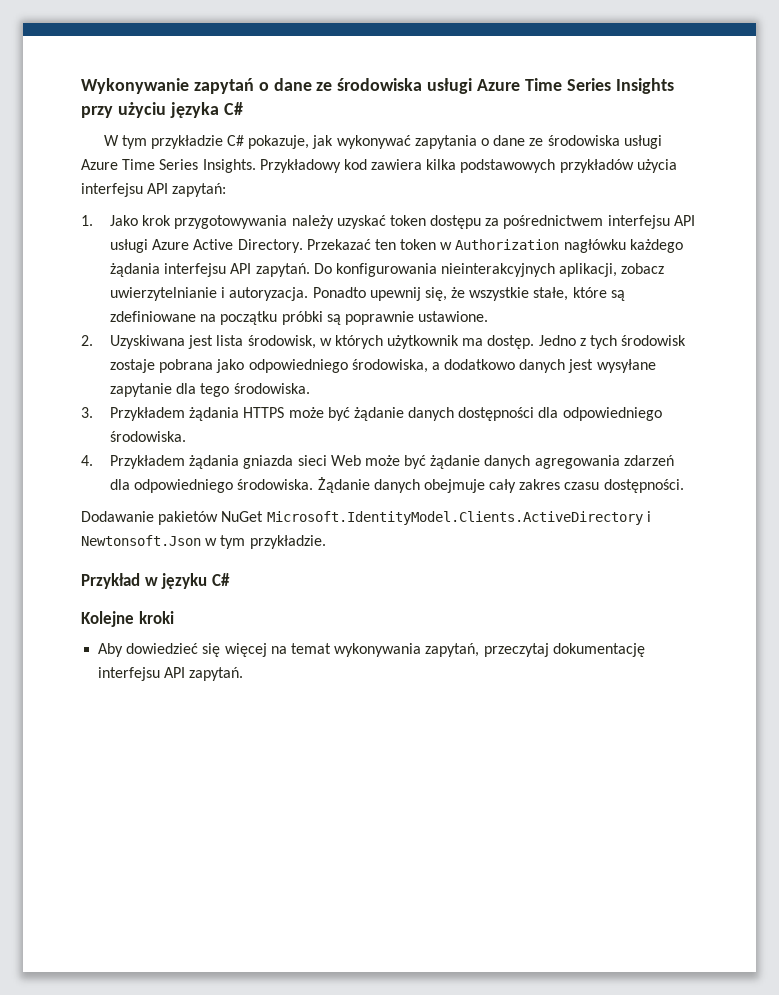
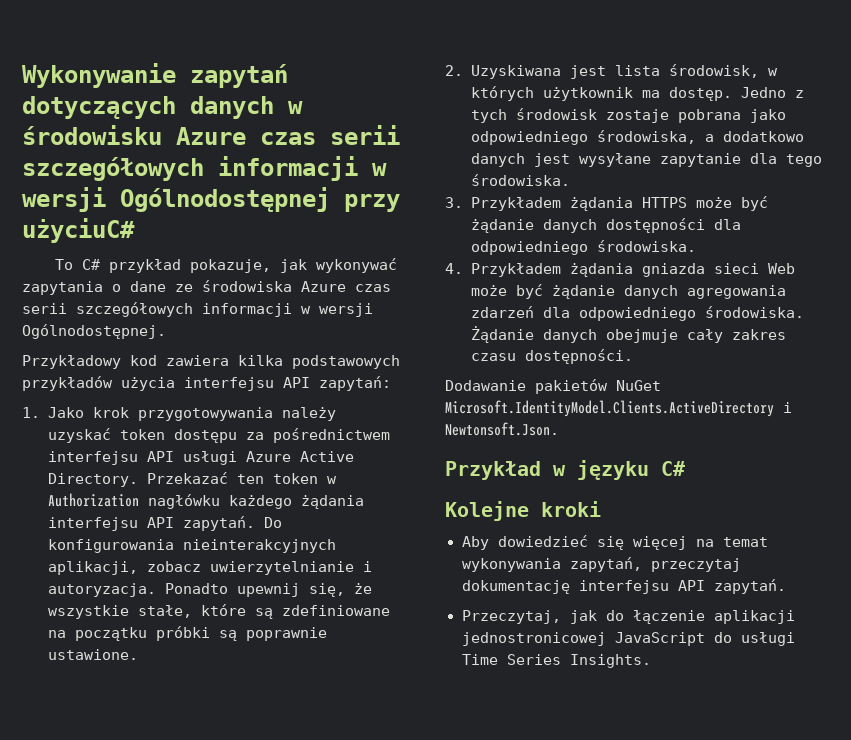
[258,78,674,94] [81,102,243,118] [103,135,245,149] o dane ze środowiska usługi Azure Time Series Insights przy użyciu języka C# // W tym przykładzie C# -> [22,96,303,119] [22,125,400,145] [22,156,387,181] [22,187,400,212] [22,218,135,243] [55,259,182,273] dotyczących danych w środowisku Azure czas serii szczegółowych informacji w wersji Ogólnodostępnej przy użyciuC# // To C# przykład
[623,135,662,149] [81,159,256,173] usługi Azure Time Series Insights. -> [301,281,391,292] [22,302,373,317] [22,324,166,339] Azure czas serii szczegółowych informacji w wersji Ogólnodostępnej. //
[81,535,326,549] Newtonsoft.Json w tym przykładzie. -> [445,422,559,436] Newtonsoft.Json.
(244, 674) none -> [461,610,795,624] [461,632,795,646] [461,654,651,668] // Przeczytaj, jak do łączenie aplikacji jednostronicowej JavaScript do usługi Time Series Insights.

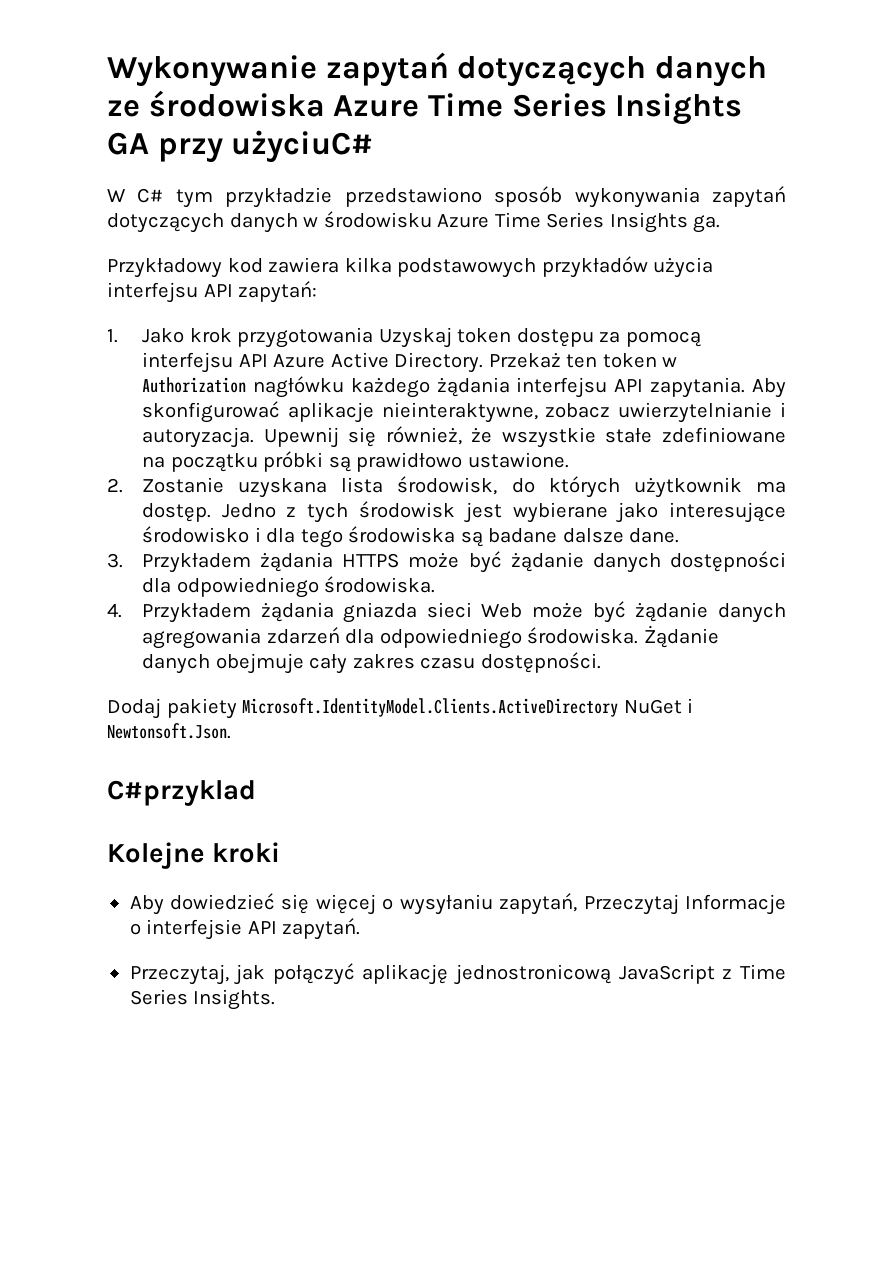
[288,101,303,114] [22,125,400,145] [22,156,387,181] [22,187,400,212] [22,218,135,243] [55,258,398,273] [22,280,391,295] [22,302,373,317] [22,324,166,339] w środowisku Azure czas serii szczegółowych informacji w wersji Ogólnodostępnej przy użyciuC# // To C# przykład pokazuje, jak wykonywać zapytania o dane ze środowiska Azure czas serii szczegółowych informacji w wersji Ogólnodostępnej. -> [107,90,743,125] [107,130,374,163] [107,186,786,208] [107,211,721,233] ze środowiska Azure Time Series Insights GA przy użyciuC# // W C# tym przykładzie przedstawiono sposób wykonywania zapytań dotyczących danych w środowisku Azure Time Series Insights ga.
[137,407,336,421] [47,428,111,443] przygotowywania należy uzyskać -> [237,327,452,348] przygotowania Uzyskaj
[272,428,390,443] [47,451,237,465] pośrednictwem interfejsu API usługi -> [625,331,701,347] [141,352,268,373] pomocą interfejsu API
[146,472,228,484] Przekazać -> [488,352,561,368] Przekaż
[182,516,282,531] [47,539,336,553] [47,561,372,575] [47,583,372,597] [47,604,273,619] zapytań. Do konfigurowania nieinterakcyjnych aplikacji, zobacz uwierzytelnianie i autoryzacja. Ponadto upewnij się, że wszystkie stałe, które są -> [650,377,786,398] [141,401,787,423] [141,426,653,448] zapytania. Aby skonfigurować aplikacje nieinteraktywne, zobacz uwierzytelnianie i autoryzacja. Upewnij się również, że wszystkie stałe
[245,627,327,641] poprawnie -> [356,452,463,472] prawidłowo
[470,65,606,79] Uzyskiwana jest -> [141,477,328,498] Zostanie uzyskana
[767,68,778,76] w -> [511,478,535,493] do
[605,109,786,123] [470,130,804,145] [470,153,822,167] [470,174,570,186] zostaje pobrana jako odpowiedniego środowiska, a dodatkowo danych jest wysyłane zapytanie dla tego środowiska. -> [463,502,786,523] [141,526,680,548] jest wybierane jako interesujące środowisko i dla tego środowiska są badane dalsze dane.
[445,379,661,394] [445,400,792,417] [445,422,559,436] [445,460,685,480] Dodawanie pakietów NuGet Microsoft.IdentityModel.Clients.ActiveDirectory i Newtonsoft.Json. // Przykład w języku C# -> [107,698,694,719] [107,723,231,739] [107,780,256,806] Dodaj pakiety Microsoft.IdentityModel.Clients.ActiveDirectory NuGet i Newtonsoft.Json. // C#przyklad
[695,537,768,547] [461,557,741,572] [461,579,786,594] [461,610,795,624] [461,632,795,646] na temat wykonywania zapytań, przeczytaj dokumentację interfejsu API zapytań. // Przeczytaj, jak do łączenie aplikacji jednostronicowej JavaScript do usługi -> [382,893,787,915] [129,918,361,940] [129,963,733,985] o wysyłaniu zapytań, Przeczytaj Informacje o interfejsie API zapytań. // Przeczytaj, jak połączyć aplikację jednostronicową JavaScript z

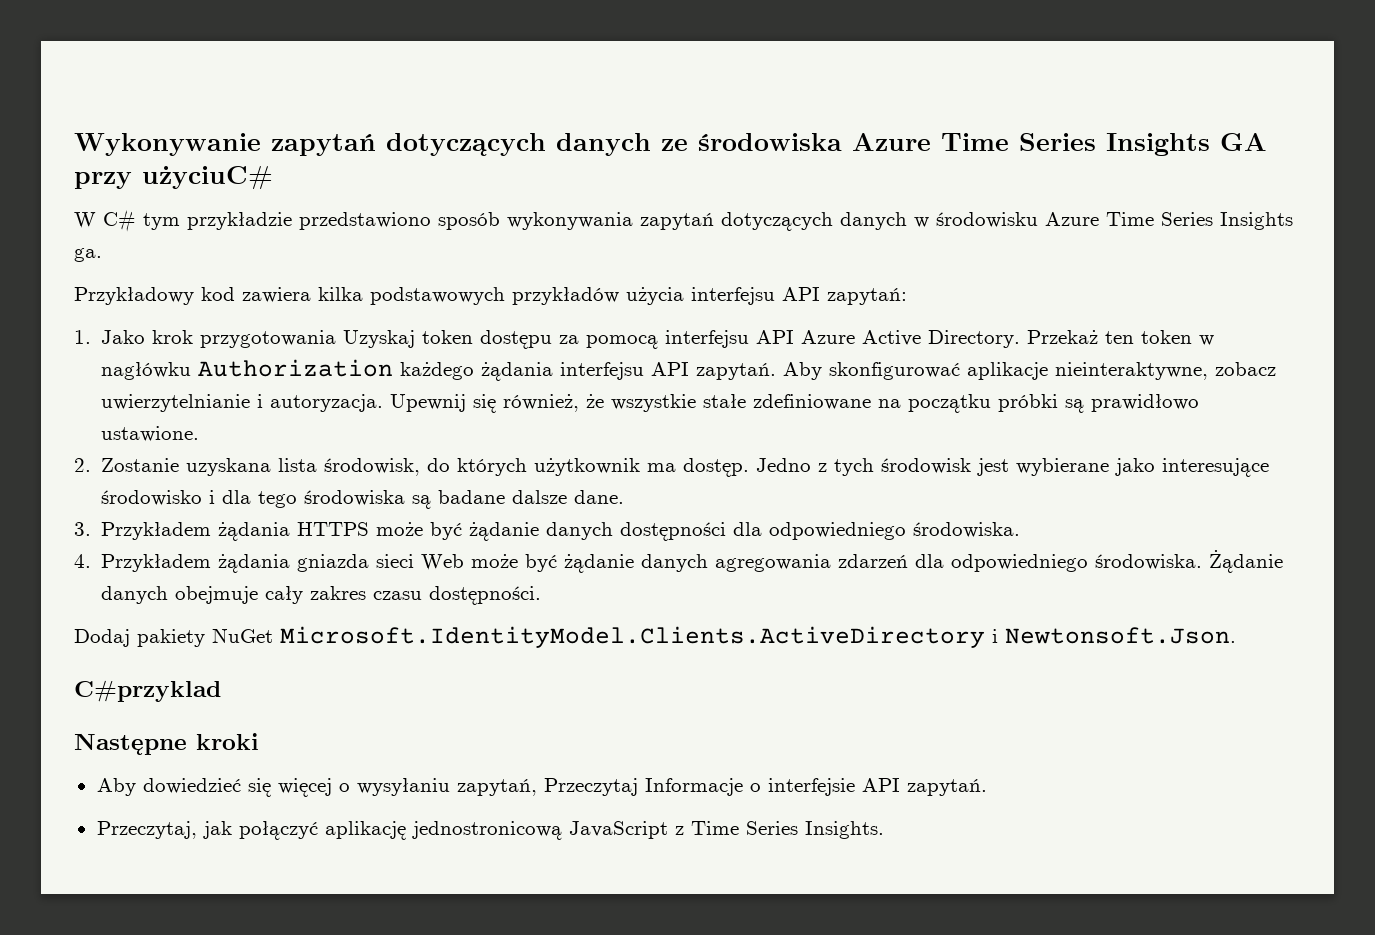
[141,376,344,398] Authorization nagłówku -> [101,359,394,380] nagłówku Authorization
[650,377,746,398] zapytania. -> [696,363,777,380] zapytań.
[242,698,682,717] Microsoft.IdentityModel.Clients.ActiveDirectory NuGet -> [212,626,985,648] NuGet Microsoft.IdentityModel.Clients.ActiveDirectory
[107,842,205,869] Kolejne -> [74,733,187,755] Następne

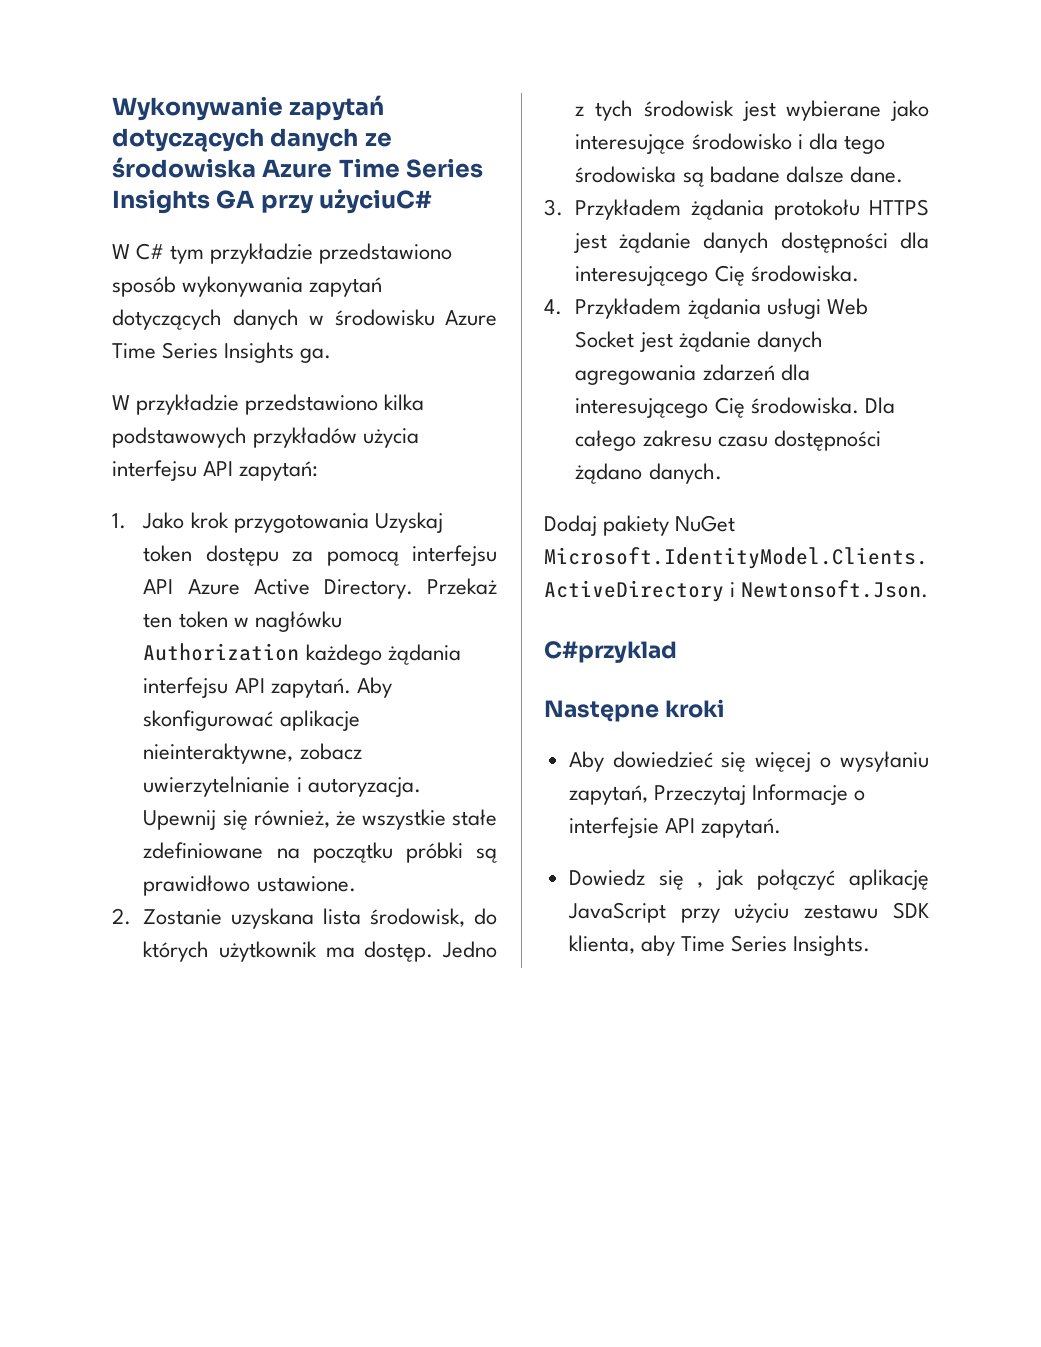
[74,287,311,305] Przykładowy kod zawiera -> [112,394,379,415] W przykładzie przedstawiono
[297,522,463,540] HTTPS może być -> [773,199,929,220] [573,233,608,253] protokołu HTTPS jest
[769,522,907,540] odpowiedniego -> [575,265,745,286] interesującego Cię
[297,554,558,572] gniazda sieci Web może być -> [766,298,868,319] [575,331,673,352] usługi Web Socket jest
[951,550,1284,573] [101,586,542,605] odpowiedniego środowiska. Żądanie danych obejmuje cały zakres czasu dostępności. -> [575,397,895,418] [575,430,881,451] [575,463,722,484] interesującego Cię środowiska. Dla całego zakresu czasu dostępności żądano danych.
[96,821,684,840] Przeczytaj, jak połączyć aplikację jednostronicową JavaScript z -> [568,869,929,890] [567,902,929,923] [568,935,675,956] Dowiedz się , jak połączyć aplikację JavaScript przy użyciu zestawu SDK klienta, aby

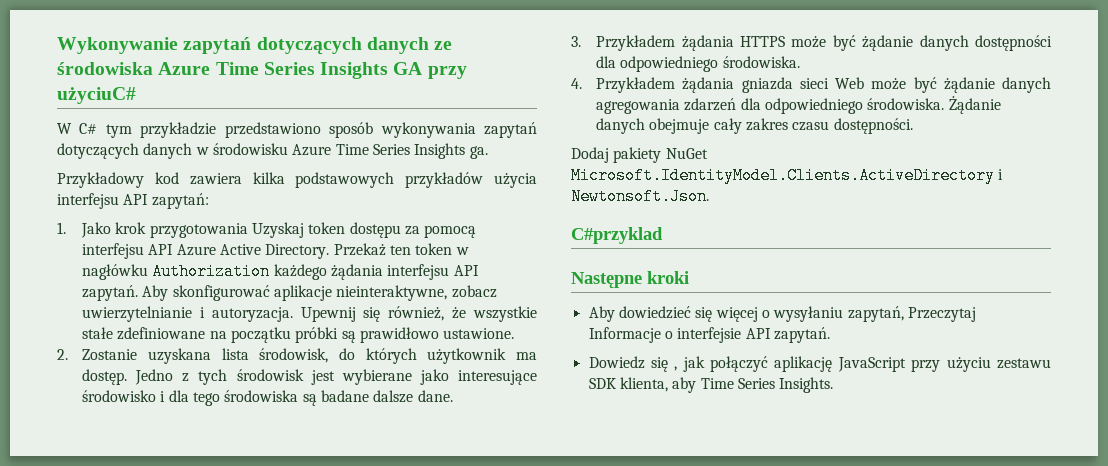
[112,394,379,415] W przykładzie przedstawiono -> [57,172,242,188] Przykładowy kod zawiera
[773,199,929,220] [573,233,608,253] protokołu HTTPS jest -> [739,35,856,51] HTTPS może być
[575,265,745,286] interesującego Cię -> [620,56,719,72] odpowiedniego
[766,298,868,319] [575,331,673,352] usługi Web Socket jest -> [741,77,937,93] gniazda sieci Web może być
[575,397,895,418] [575,430,881,451] [575,463,722,484] interesującego Cię środowiska. Dla całego zakresu czasu dostępności żądano danych. -> [765,96,1001,114] [596,118,913,134] odpowiedniego środowiska. Żądanie danych obejmuje cały zakres czasu dostępności.

